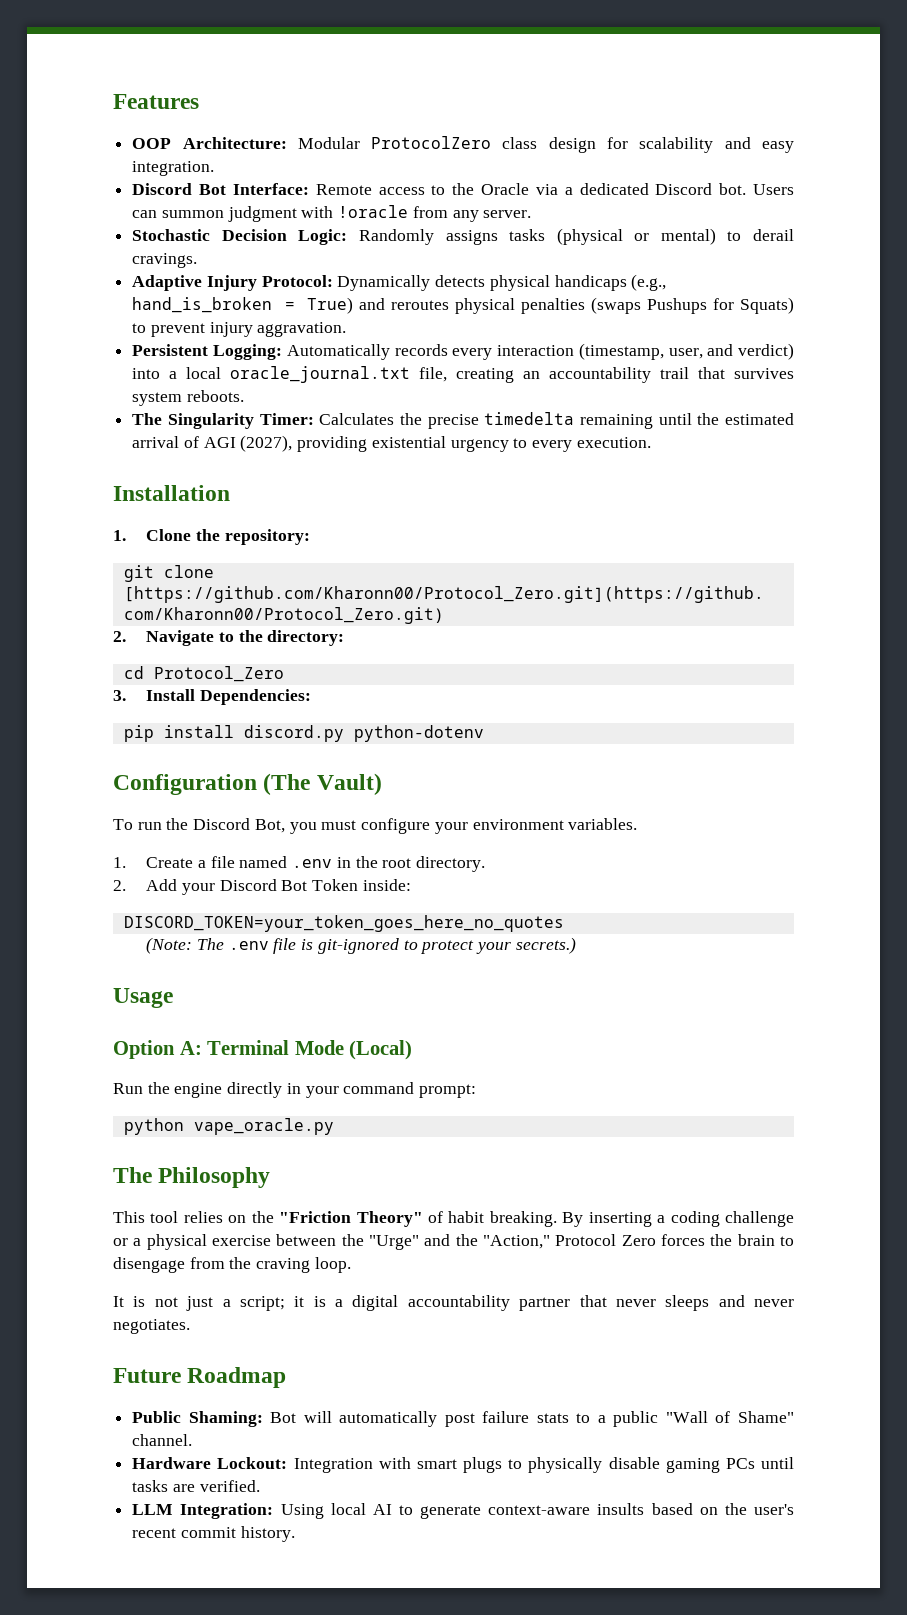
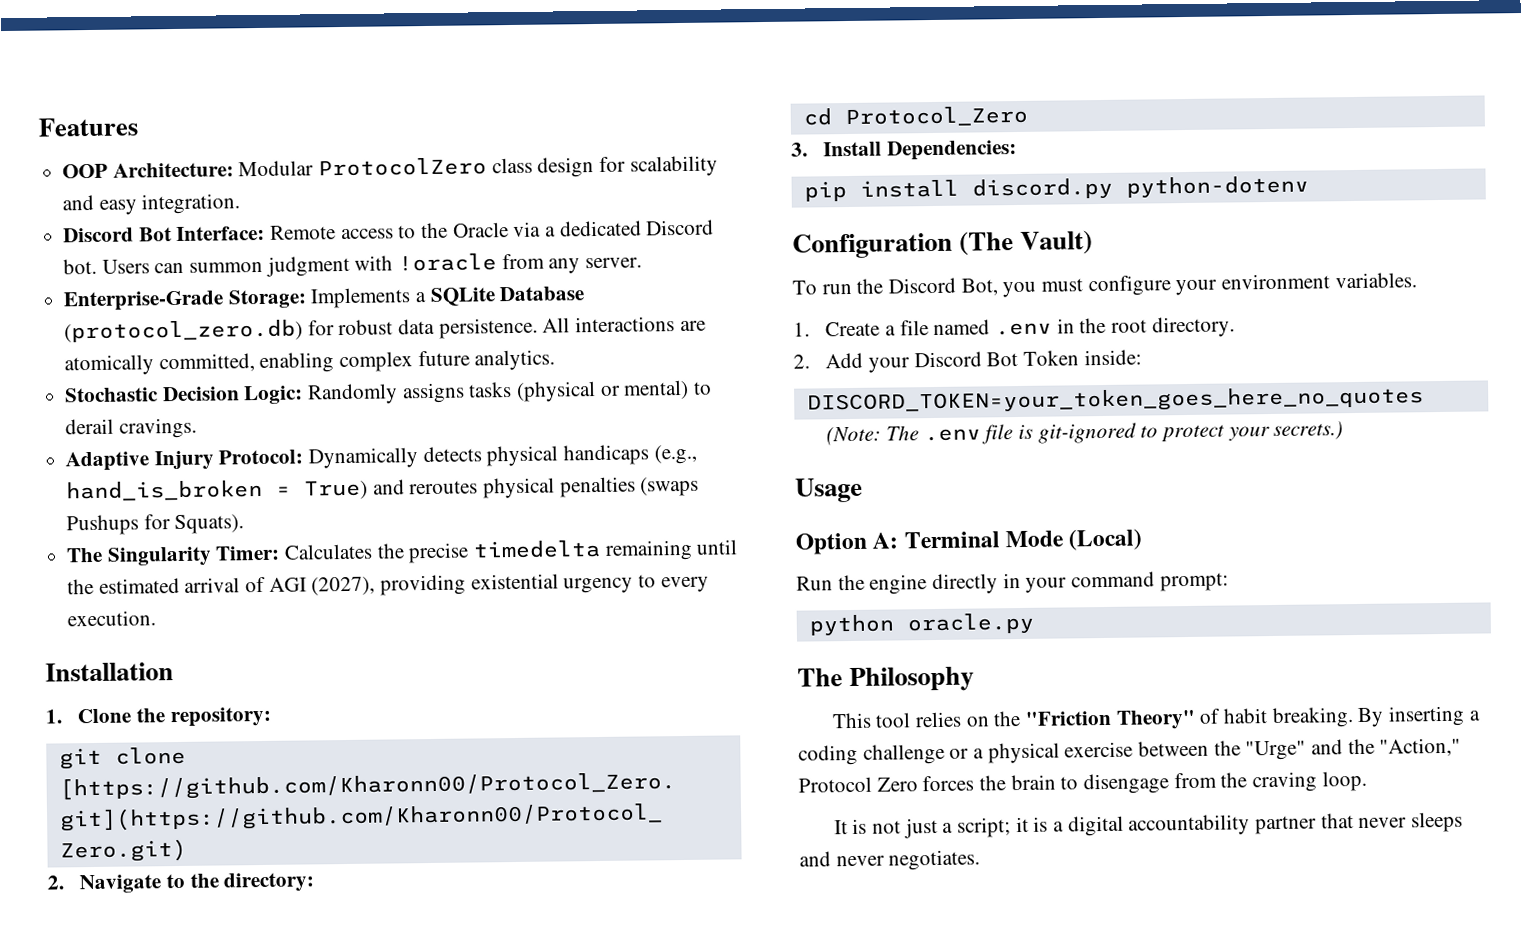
(532, 214) none -> [63,286,585,312] [64,316,706,343] [64,349,556,376] // Enterprise-Grade Storage: Implements a SQLite Database (protocol_zero.db) for robust data persistence. All interactions are atomically committed, enabling complex future analytics.
[740,297,794,314] [132,322,347,337] [132,343,794,360] [132,366,795,383] [132,390,244,406] Squats) to prevent injury aggravation. // Persistent Logging: Automatically records every interaction (timestamp, user, and verdict) into a local oracle_journal.txt file, creating an accountability trail that survives system reboots. -> [174,514,245,535] Squats).
[193,1118,334,1135] vape_oracle.py -> [906,612,1034,635] oracle.py
[113,1367,287,1388] [132,1411,794,1427] [132,1434,193,1446] [132,1457,795,1473] [132,1480,260,1492] [132,1503,794,1519] [132,1526,295,1542] // Future Roadmap // Public Shaming: Bot will automatically post failure stats to a public "Wall of Shame" channel. // Hardware Lockout: Integration with smart plugs to physically disable gaming PCs until tasks are verified. // LLM Integration: Using local AI to generate context-aware insults based on the user's recent commit history. -> (981, 860) none

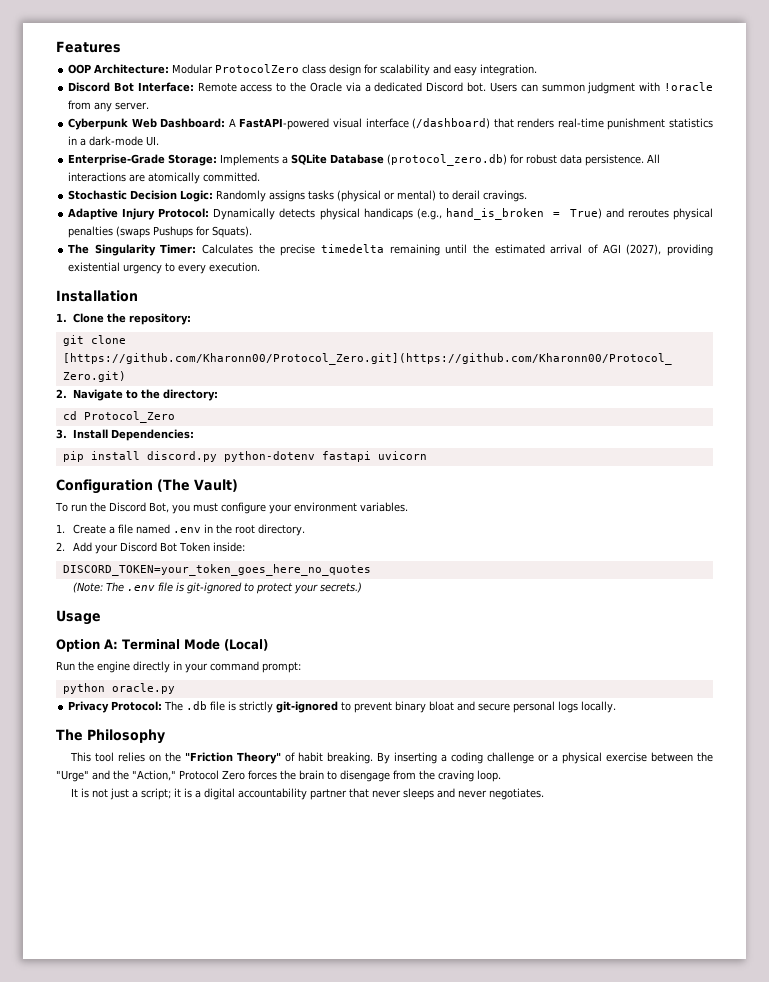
(643, 263) none -> [68,118,713,130] [68,136,160,146] // Cyberpunk Web Dashboard: A FastAPI-powered visual interface (/dashboard) that renders real-time punishment statistics in a dark-mode UI.
[158,349,556,374] committed, enabling complex future analytics. -> [203,172,261,182] committed.
(1309, 186) none -> [321,451,427,462] fastapi uvicorn
(1034, 623) none -> [68,701,617,713] // Privacy Protocol: The .db file is strictly git-ignored to prevent binary bloat and secure personal logs locally.

